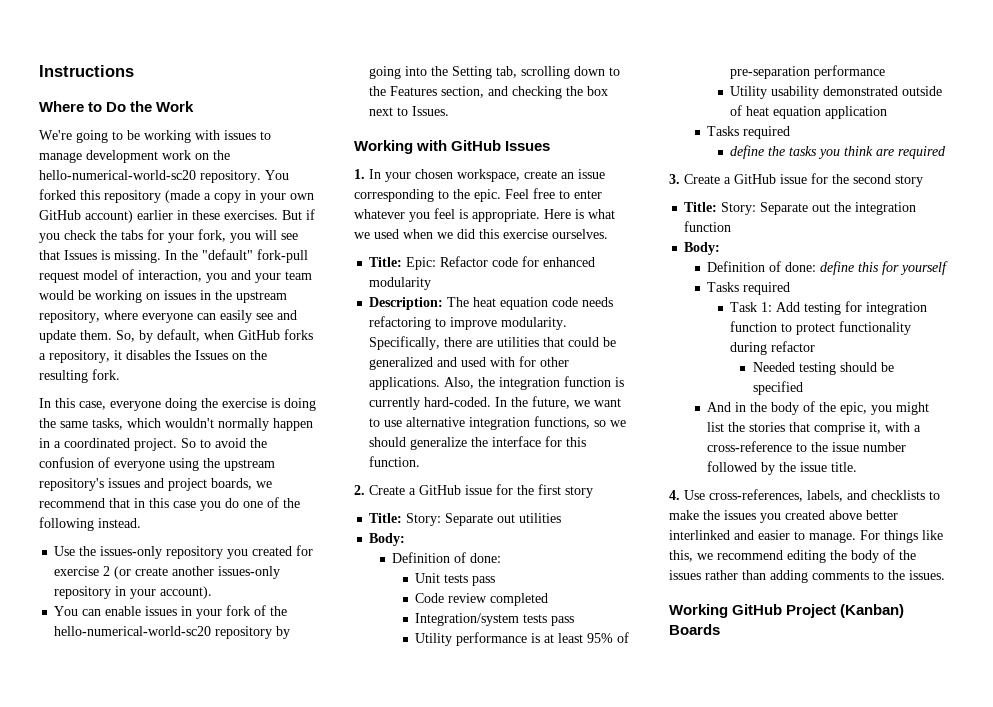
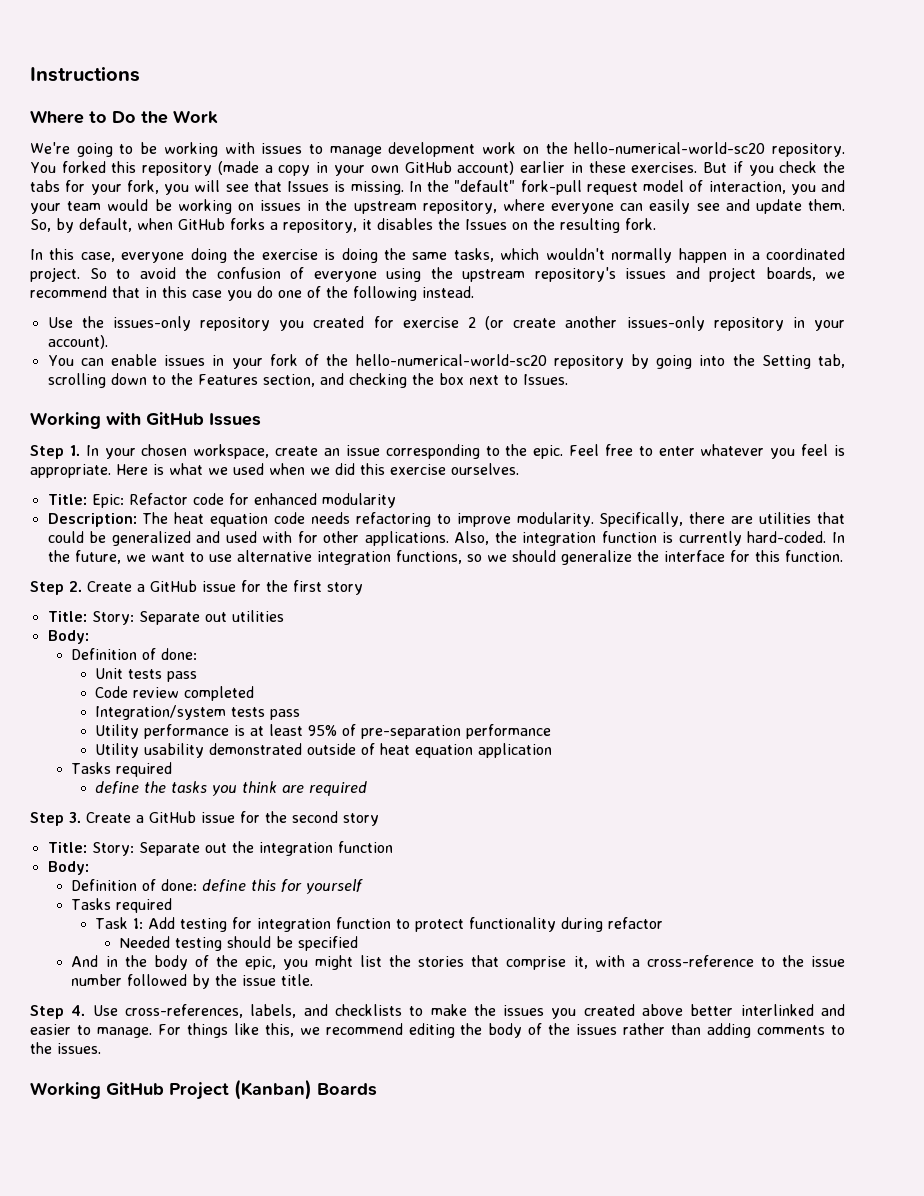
(551, 146) none -> [30,445,64,459] Step
(421, 461) none -> [30,581,64,595] Step
(947, 152) none -> [30,812,64,826] Step
(858, 467) none -> [30,1005,64,1019] Step

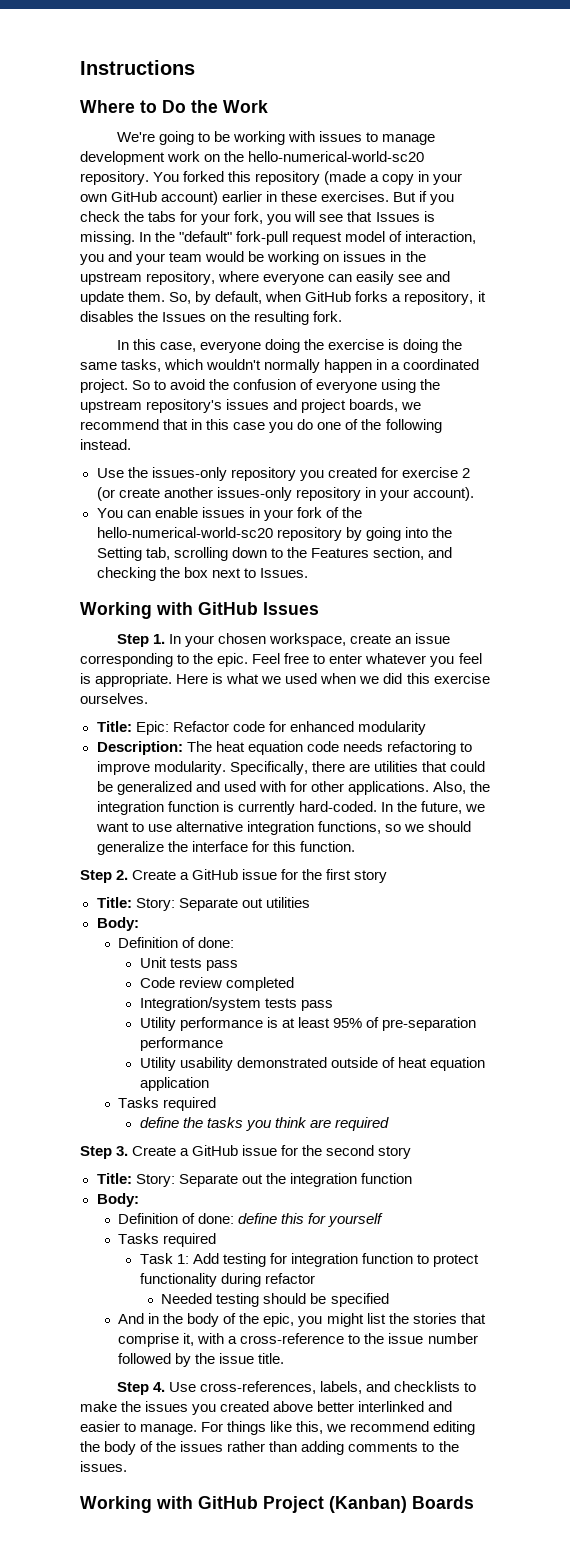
(101, 1090) none -> [156,1496,193,1509] with

